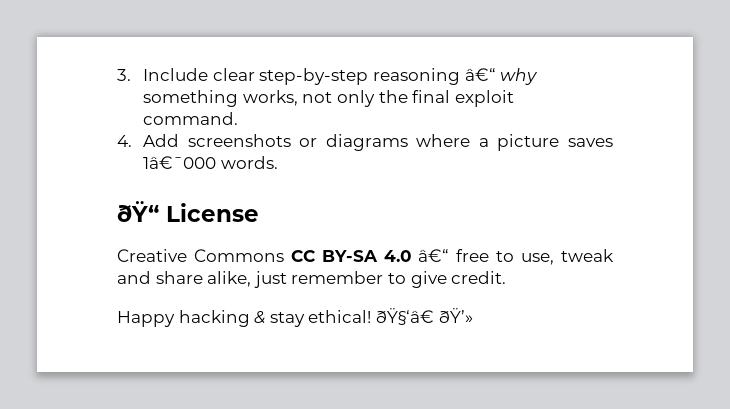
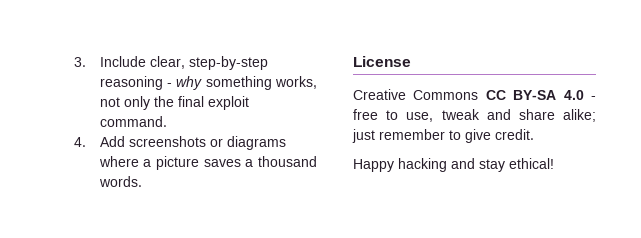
[212,68,255,81] clear -> [149,56,185,69] clear,
[464,68,496,81] â€“ -> [166,83,172,87] -
[143,156,217,169] 1â€¯000 -> [245,156,317,167] a thousand
[117,201,159,222] ðŸ“ -> (142, 181) none
[418,249,450,262] â€“ -> [591,96,596,100] -
[207,271,252,287] alike, -> [563,109,596,122] alike;
[254,311,266,324] & -> [451,158,475,169] and
[375,308,473,325] ðŸ§‘â€ ðŸ’» -> (554, 163) none

